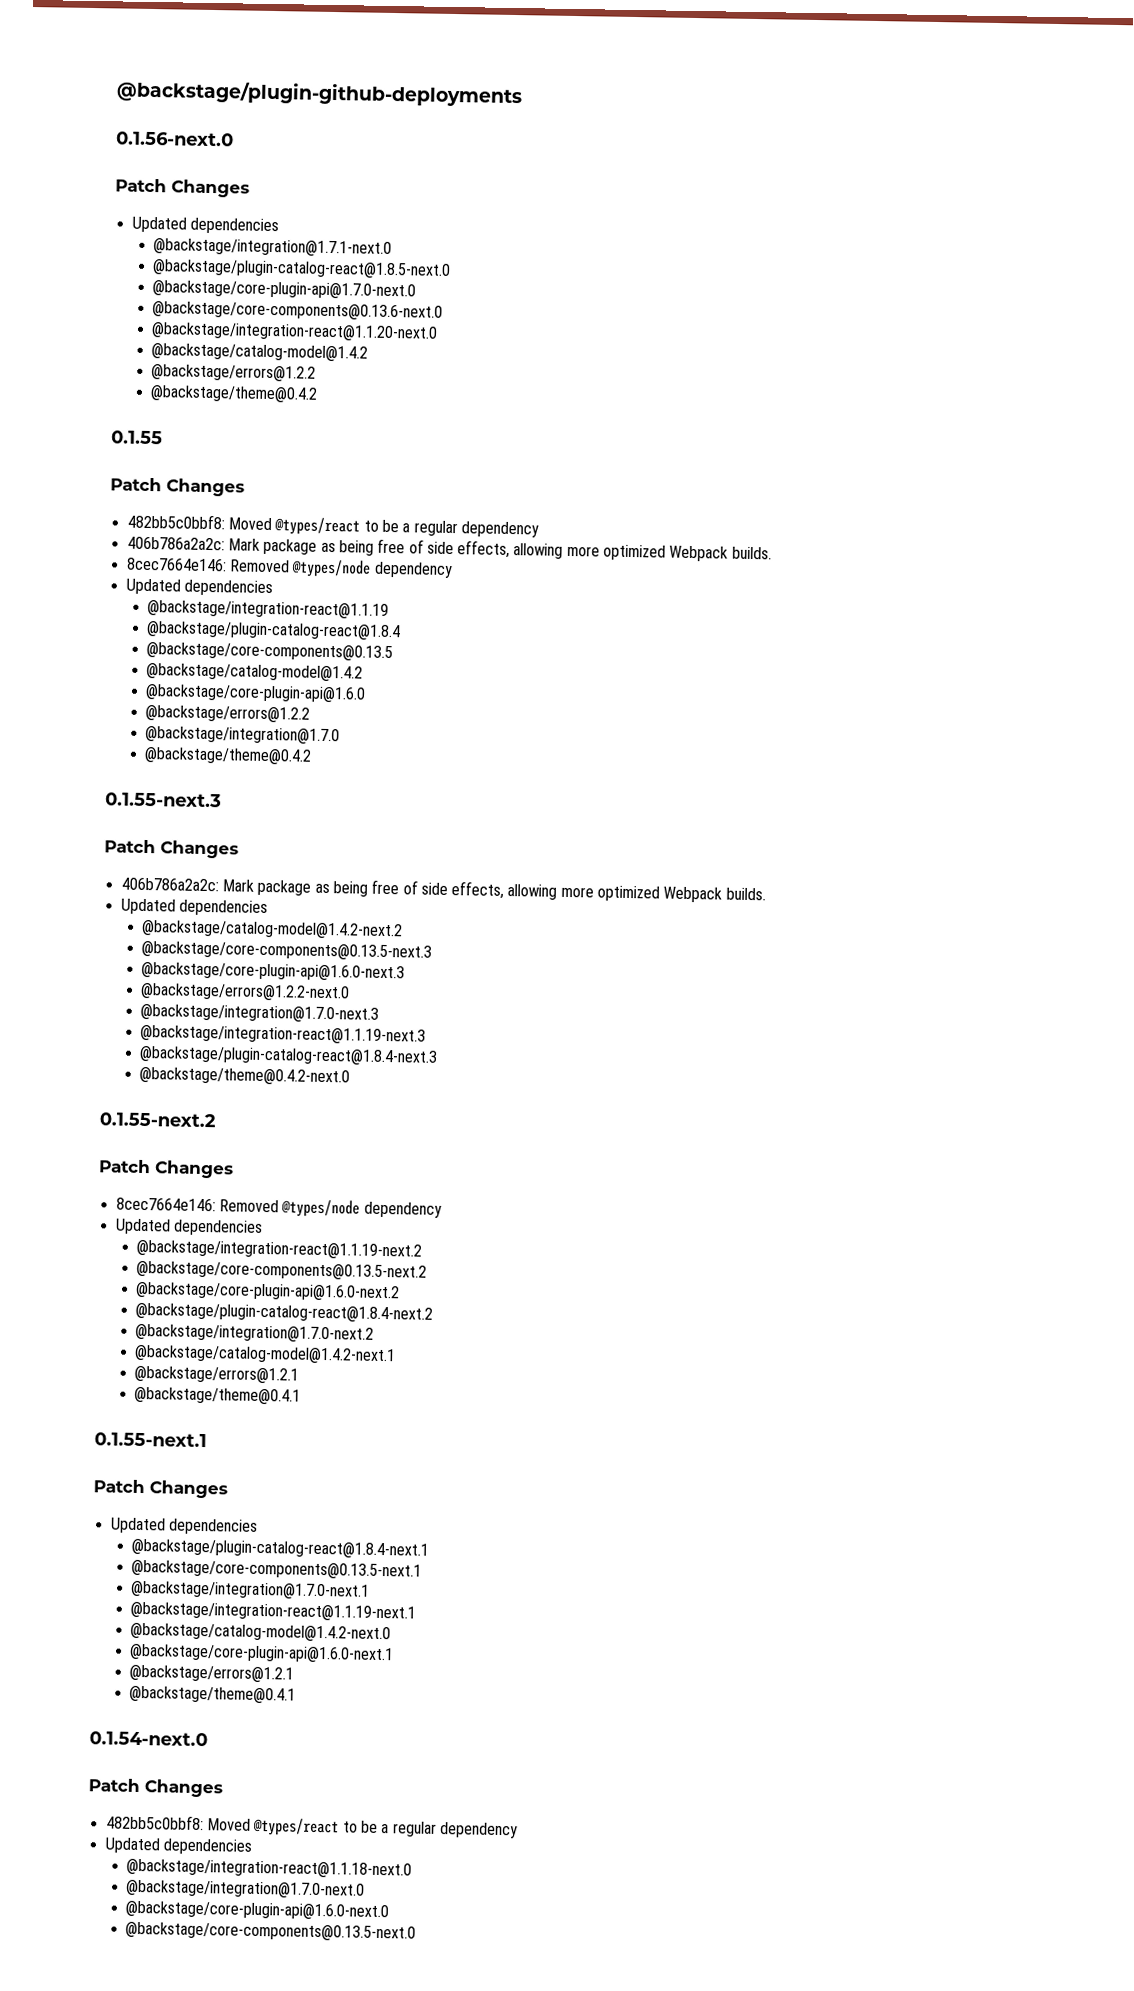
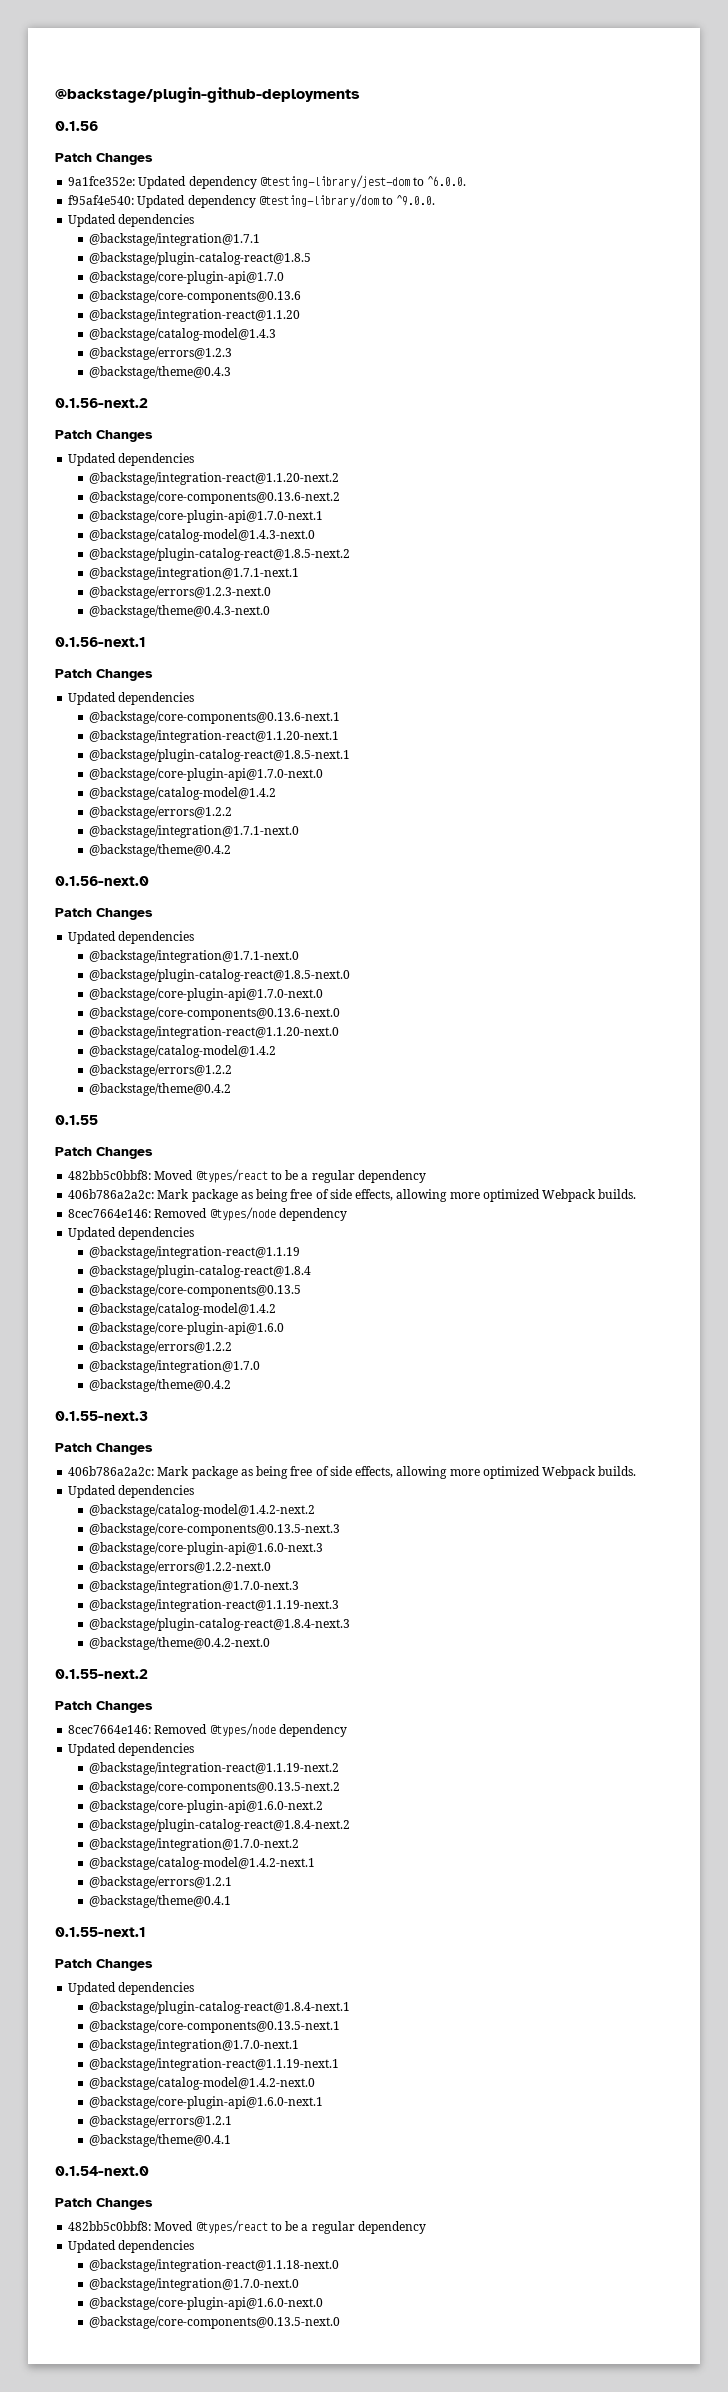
(523, 94) none -> [55,121,98,131] [55,153,153,165] [68,175,467,189] [68,194,436,208] [68,214,195,227] [88,233,260,246] [88,252,311,265] [88,271,284,284] [88,290,301,303] [88,309,300,322] [88,328,276,341] [88,347,232,360] [88,366,231,379] [55,398,148,408] [55,430,153,442] [68,453,195,466] [88,472,339,485] [88,491,340,504] [88,510,323,523] [88,529,315,542] [88,548,350,561] [88,567,299,580] [88,586,271,599] [88,605,270,618] [55,637,146,647] [55,669,153,681] [68,692,195,705] [88,711,340,724] [88,730,339,743] [88,749,350,762] [88,768,323,781] [88,787,276,800] [88,806,232,819] [88,825,299,838] [88,844,231,857] // 0.1.56 // Patch Changes // 9a1fce352e: Updated dependency @testing-library/jest-dom to ^6.0.0. // f95af4e540: Updated dependency @testing-library/dom to ^9.0.0. // Updated dependencies // @backstage/integration@1.7.1 // @backstage/plugin-catalog-react@1.8.5 // @backstage/core-plugin-api@1.7.0 // @backstage/core-components@0.13.6 // @backstage/integration-react@1.1.20 // @backstage/catalog-model@1.4.3 // @backstage/errors@1.2.3 // @backstage/theme@0.4.3 // 0.1.56-next.2 // Patch Changes // Updated dependencies // @backstage/integration-react@1.1.20-next.2 // @backstage/core-components@0.13.6-next.2 // @backstage/core-plugin-api@1.7.0-next.1 // @backstage/catalog-model@1.4.3-next.0 // @backstage/plugin-catalog-react@1.8.5-next.2 // @backstage/integration@1.7.1-next.1 // @backstage/errors@1.2.3-next.0 // @backstage/theme@0.4.3-next.0 // 0.1.56-next.1 // Patch Changes // Updated dependencies // @backstage/core-components@0.13.6-next.1 // @backstage/integration-react@1.1.20-next.1 // @backstage/plugin-catalog-react@1.8.5-next.1 // @backstage/core-plugin-api@1.7.0-next.0 // @backstage/catalog-model@1.4.2 // @backstage/errors@1.2.2 // @backstage/integration@1.7.1-next.0 // @backstage/theme@0.4.2

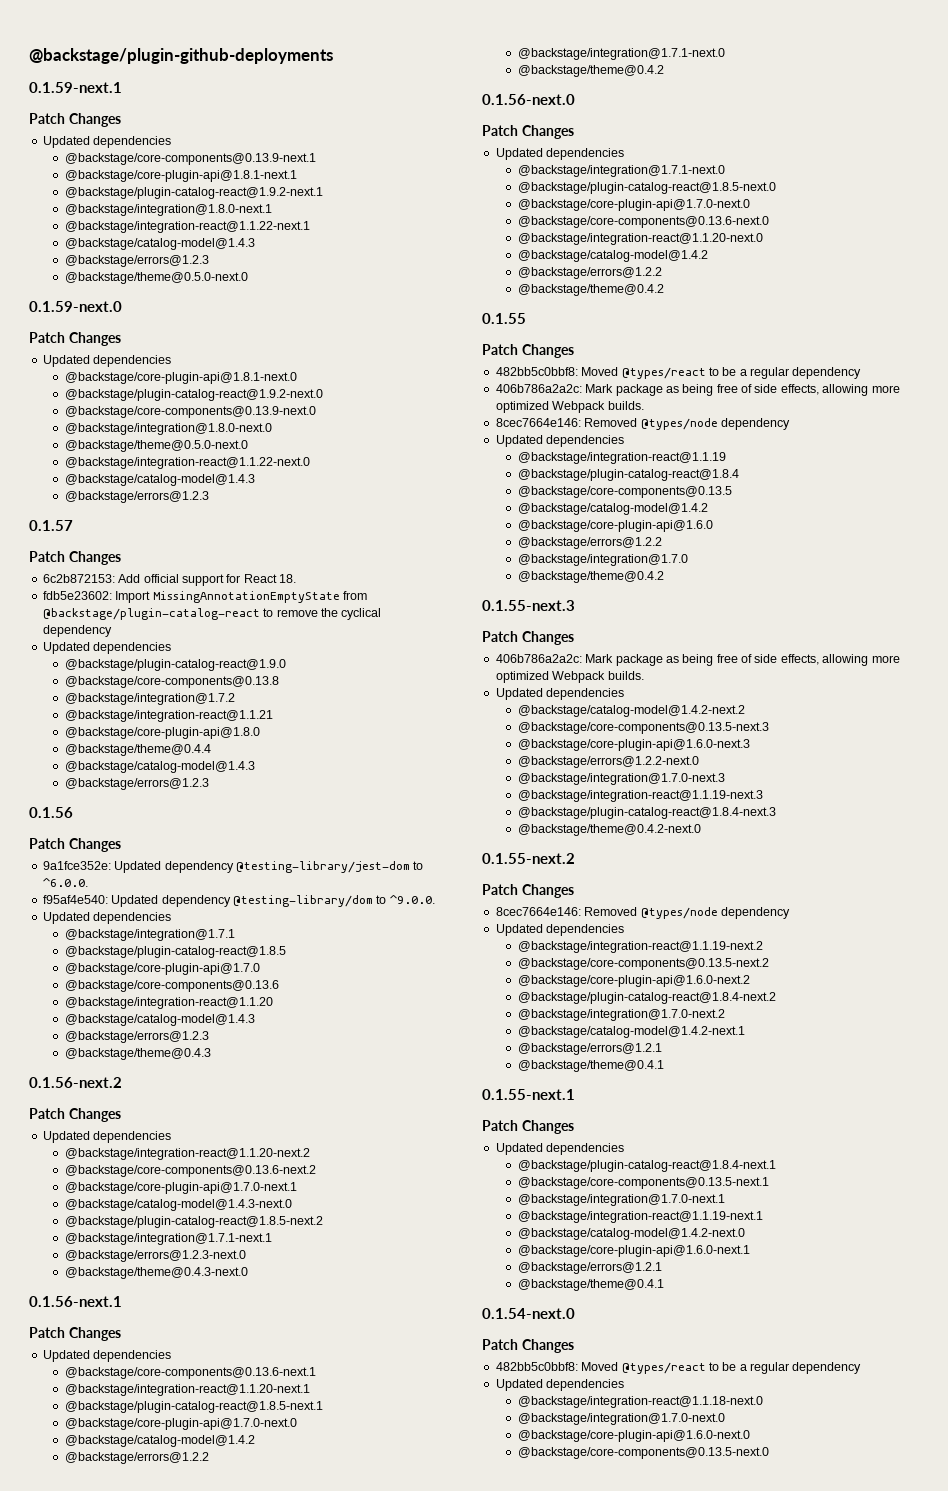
(360, 95) none -> [29,82,122,93] [29,113,121,127] [42,136,172,148] [64,153,316,165] [64,170,297,182] [64,187,323,199] [64,204,272,216] [64,221,310,233] [64,238,255,250] [64,255,209,267] [64,272,248,284] [29,301,122,312] [29,332,121,346] [42,355,172,367] [64,372,297,384] [64,389,323,401] [64,406,316,418] [64,423,272,435] [64,440,248,452] [64,457,310,469] [64,474,255,486] [64,491,209,503] [29,520,73,531] [29,551,121,565] [42,574,296,586] [42,591,367,603] [42,608,382,620] [42,625,112,637] [42,642,172,654] [64,659,286,671] [64,676,279,688] [64,693,235,705] [64,710,273,722] [64,727,260,739] [64,744,211,756] [64,761,255,773] [64,778,209,790] // 0.1.59-next.1 // Patch Changes // Updated dependencies // @backstage/core-components@0.13.9-next.1 // @backstage/core-plugin-api@1.8.1-next.1 // @backstage/plugin-catalog-react@1.9.2-next.1 // @backstage/integration@1.8.0-next.1 // @backstage/integration-react@1.1.22-next.1 // @backstage/catalog-model@1.4.3 // @backstage/errors@1.2.3 // @backstage/theme@0.5.0-next.0 // 0.1.59-next.0 // Patch Changes // Updated dependencies // @backstage/core-plugin-api@1.8.1-next.0 // @backstage/plugin-catalog-react@1.9.2-next.0 // @backstage/core-components@0.13.9-next.0 // @backstage/integration@1.8.0-next.0 // @backstage/theme@0.5.0-next.0 // @backstage/integration-react@1.1.22-next.0 // @backstage/catalog-model@1.4.3 // @backstage/errors@1.2.3 // 0.1.57 // Patch Changes // 6c2b872153: Add official support for React 18. // fdb5e23602: Import MissingAnnotationEmptyState from @backstage/plugin-catalog-react to remove the cyclical dependency // Updated dependencies // @backstage/plugin-catalog-react@1.9.0 // @backstage/core-components@0.13.8 // @backstage/integration@1.7.2 // @backstage/integration-react@1.1.21 // @backstage/core-plugin-api@1.8.0 // @backstage/theme@0.4.4 // @backstage/catalog-model@1.4.3 // @backstage/errors@1.2.3

